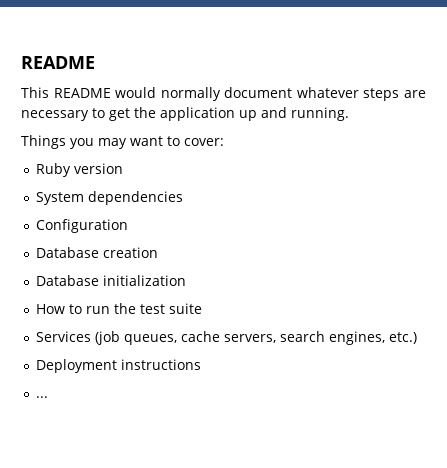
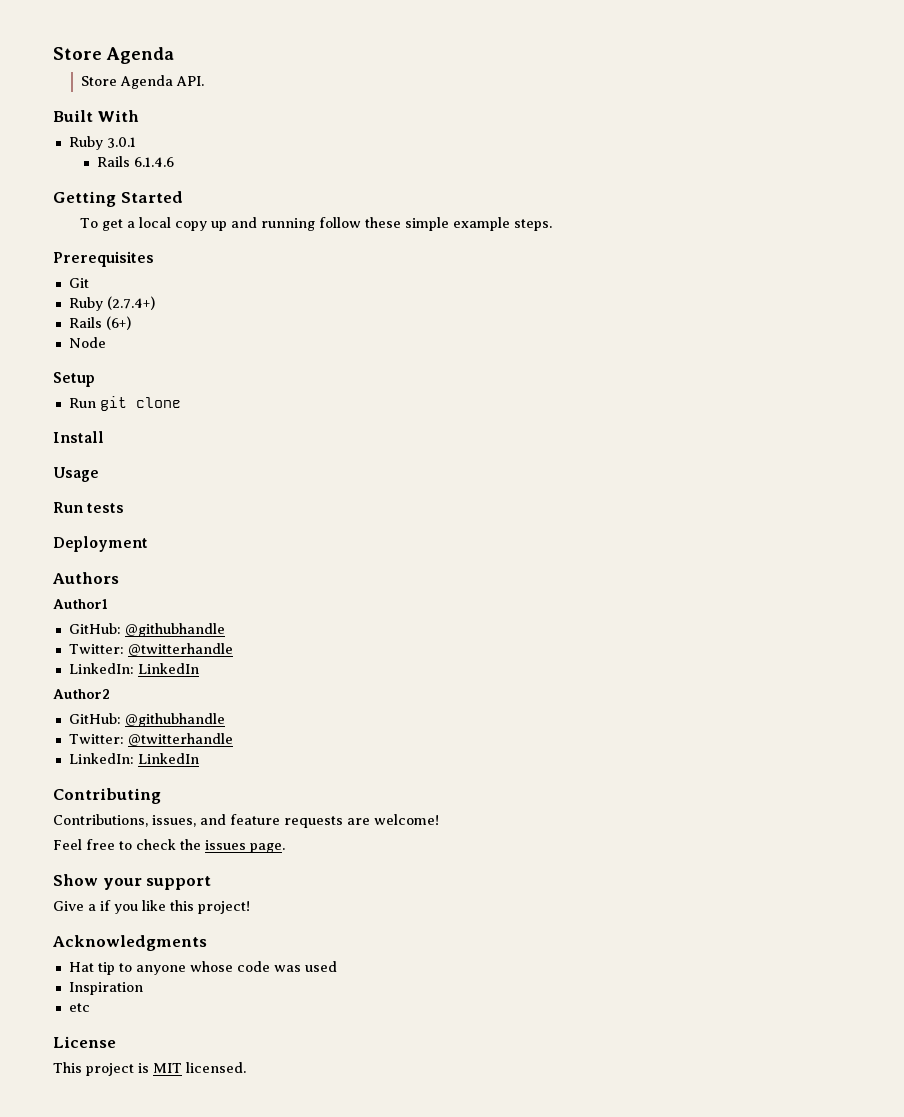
[21,56,95,69] [21,87,426,101] [21,107,349,121] [21,135,224,149] [36,163,124,177] [36,191,184,205] [36,219,129,233] [36,247,159,258] [36,275,187,286] [36,303,203,314] [36,331,418,345] [36,359,202,373] [36,396,49,398] README // This README would normally document whatever steps are necessary to get the application up and running. // Things you may want to cover: // Ruby version // System dependencies // Configuration // Database creation // Database initialization // How to run the test suite // Services (job queues, cache servers, search engines, etc.) // Deployment instructions // ... -> [53,47,174,64] [81,75,205,89] [53,110,139,122] [68,136,136,150] [97,156,175,167] [53,191,183,207] [80,217,553,231] [53,251,154,267] [68,278,89,288] [68,296,155,311] [68,316,131,330] [68,337,106,348] [53,372,95,387] [68,396,181,411] [53,431,104,443] [53,467,99,482] [53,502,125,513] [53,536,148,552] [52,572,119,584] [53,599,108,609] [68,623,225,637] [68,643,233,656] [68,663,199,674] [53,689,110,699] [68,713,225,727] [68,733,233,746] [68,753,199,764] [53,788,161,804] [53,814,439,828] [53,839,285,853] [53,874,212,890] [53,900,250,914] [52,935,207,951] [68,961,337,975] [68,982,143,995] [68,1003,90,1012] [53,1036,116,1048] [53,1062,246,1076] Store Agenda // Store Agenda API. // Built With // Ruby 3.0.1 // Rails 6.1.4.6 // Getting Started // To get a local copy up and running follow these simple example steps. // Prerequisites // Git // Ruby (2.7.4+) // Rails (6+) // Node // Setup // Run git clone // Install // Usage // Run tests // Deployment // Authors // Author1 // GitHub: @githubhandle // Twitter: @twitterhandle // LinkedIn: LinkedIn // Author2 // GitHub: @githubhandle // Twitter: @twitterhandle // LinkedIn: LinkedIn // Contributing // Contributions, issues, and feature requests are welcome! // Feel free to check the issues page. // Show your support // Give a if you like this project! // Acknowledgments // Hat tip to anyone whose code was used // Inspiration // etc // License // This project is MIT licensed.

